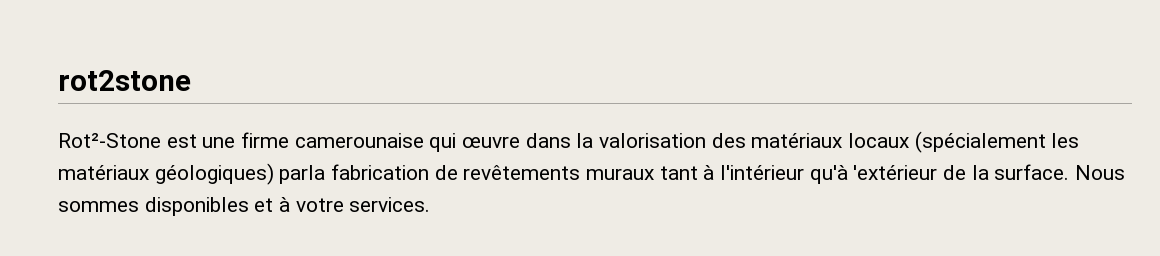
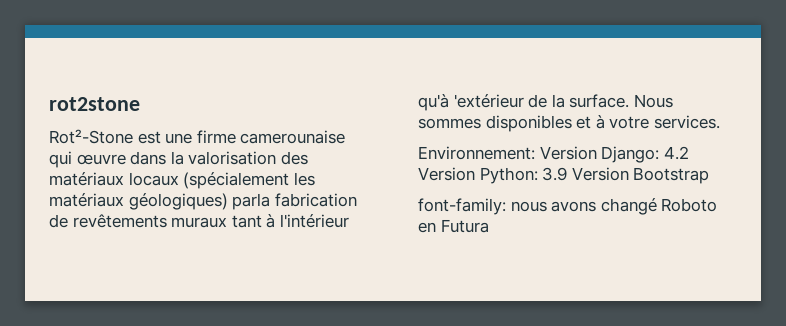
(431, 204) none -> [418,146,689,163] [418,167,710,184] [418,198,718,215] [418,219,489,233] // Environnement: Version Django: 4.2 Version Python: 3.9 Version Bootstrap // font-family: nous avons changé Roboto en Futura

